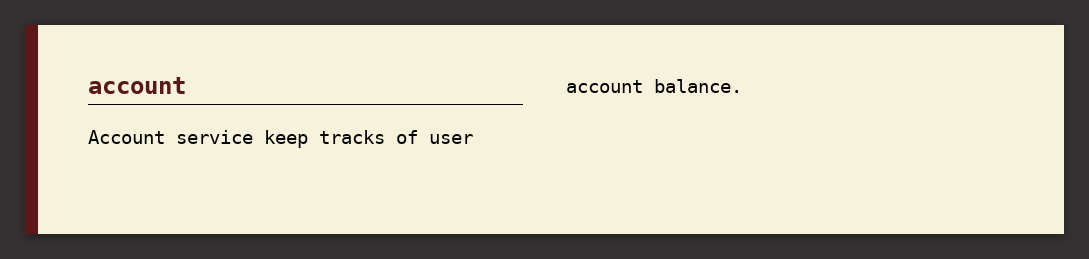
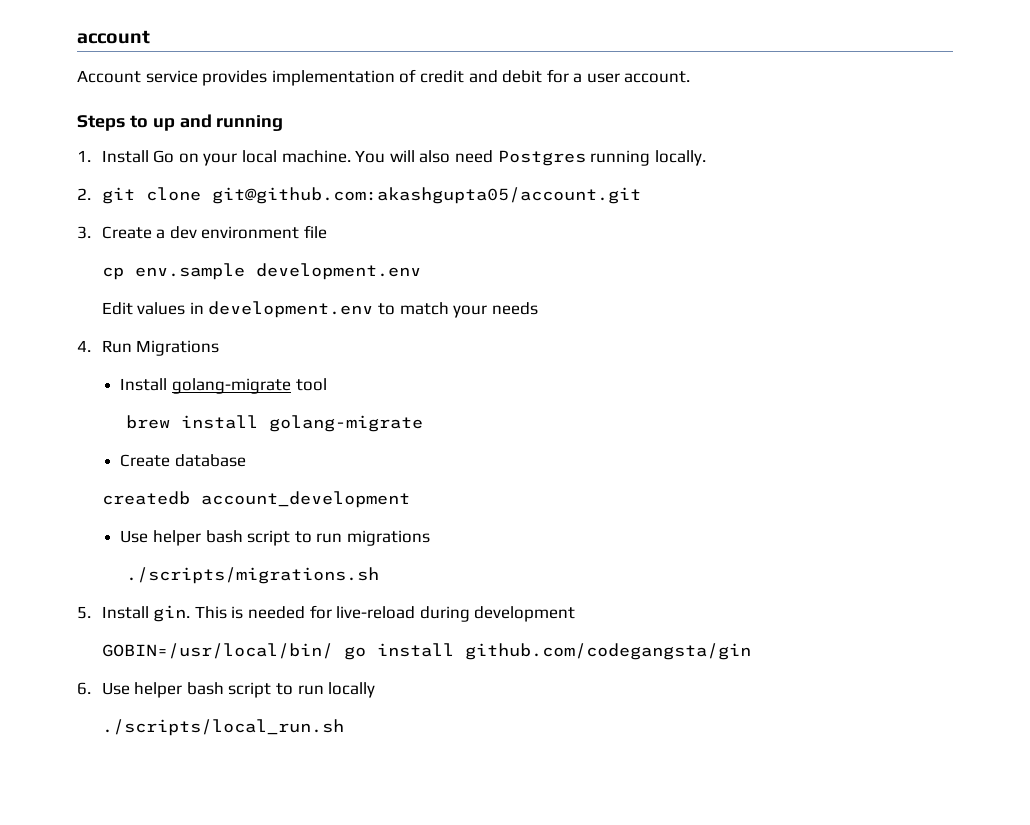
[264,130,473,148] [566,79,742,93] keep tracks of user account balance. -> [202,69,691,86] [77,114,284,131] [77,150,706,166] [77,187,641,204] [77,225,327,239] [101,263,421,280] [101,301,538,318] [77,340,220,356] [120,378,327,394] [126,415,424,432] [120,454,246,467] [101,491,410,508] [120,530,430,546] [126,567,380,584] [77,605,576,622] [101,643,751,660] [77,682,376,698] [101,719,344,736] provides implementation of credit and debit for a user account. // Steps to up and running // 1. Install Go on your local machine. You will also need Postgres running locally. // 2. git clone git@github.com:akashgupta05/account.git // 3. Create a dev environment file // cp env.sample development.env // Edit values in development.env to match your needs // 4. Run Migrations // Install golang-migrate tool // brew install golang-migrate // Create database // createdb account_development // Use helper bash script to run migrations // ./scripts/migrations.sh // 5. Install gin. This is needed for live-reload during development // GOBIN=/usr/local/bin/ go install github.com/codegangsta/gin // 6. Use helper bash script to run locally // ./scripts/local_run.sh

